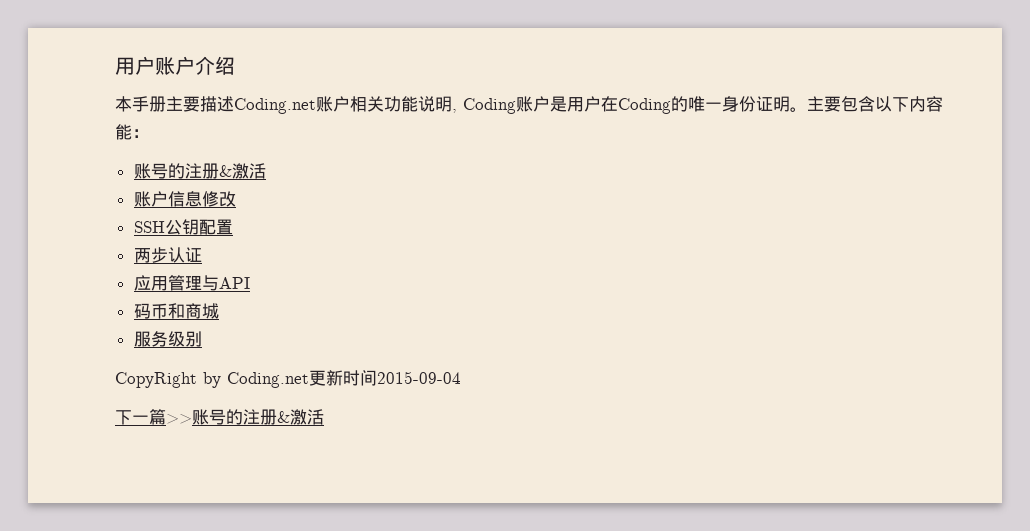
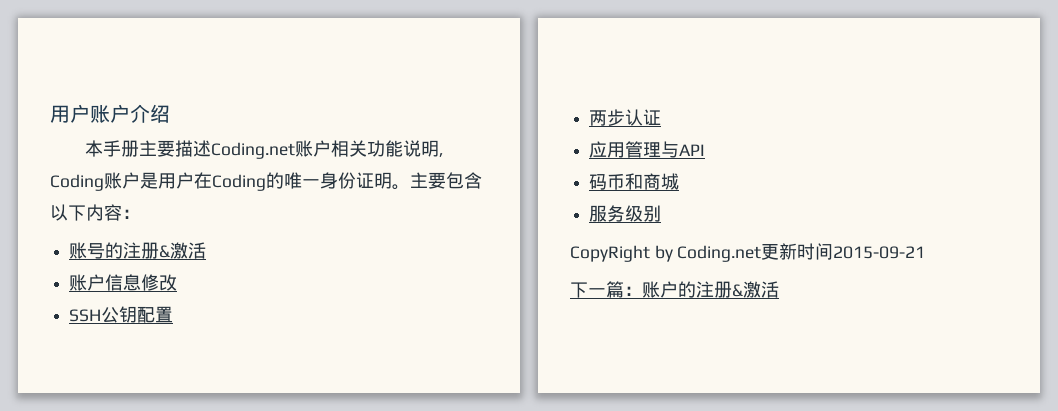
[115,124,132,140] 能 -> (122, 212) none
[377,371,461,384] 2015-09-04 -> [833,246,926,259] 2015-09-21
[166,409,226,425] >>账号 -> [624,281,678,298] ：账户

